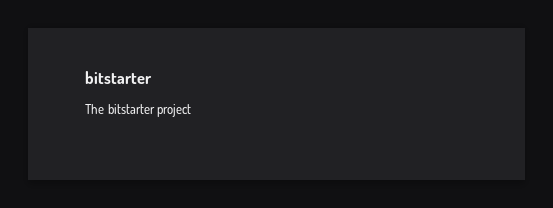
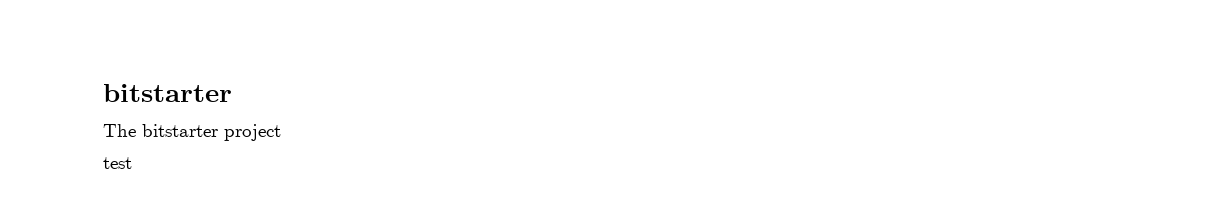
(192, 110) none -> [103,157,132,169] // test

